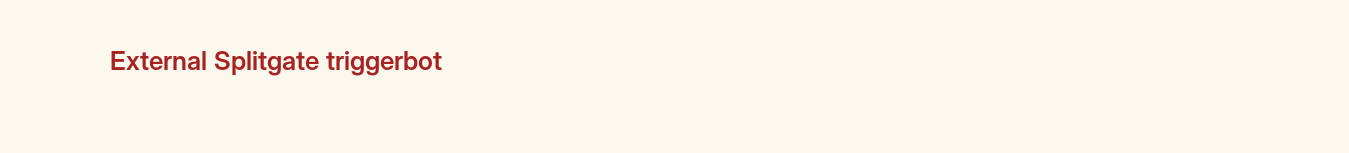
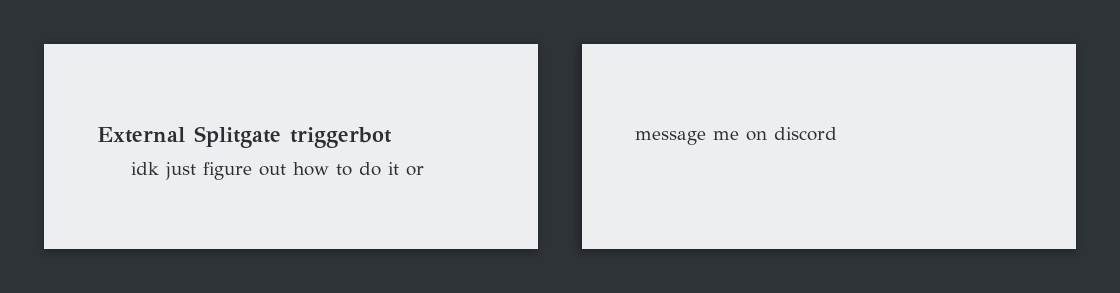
(443, 63) none -> [131,162,425,180] [635,127,837,145] // idk just figure out how to do it or message me on discord

